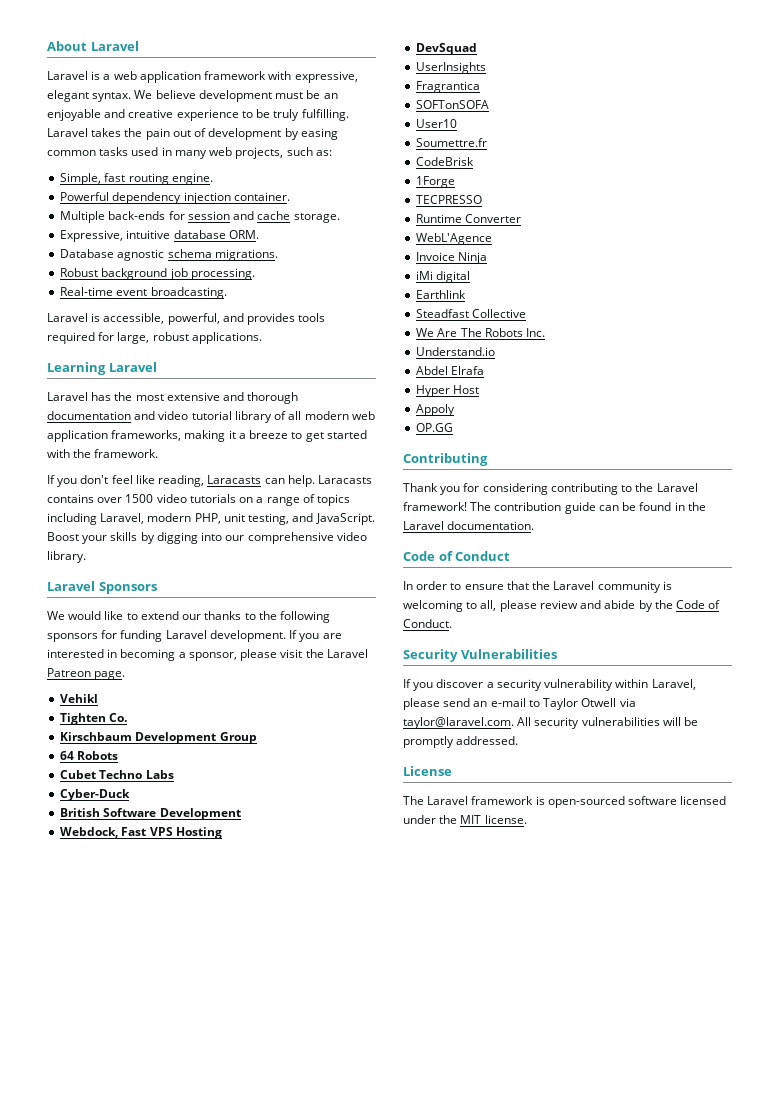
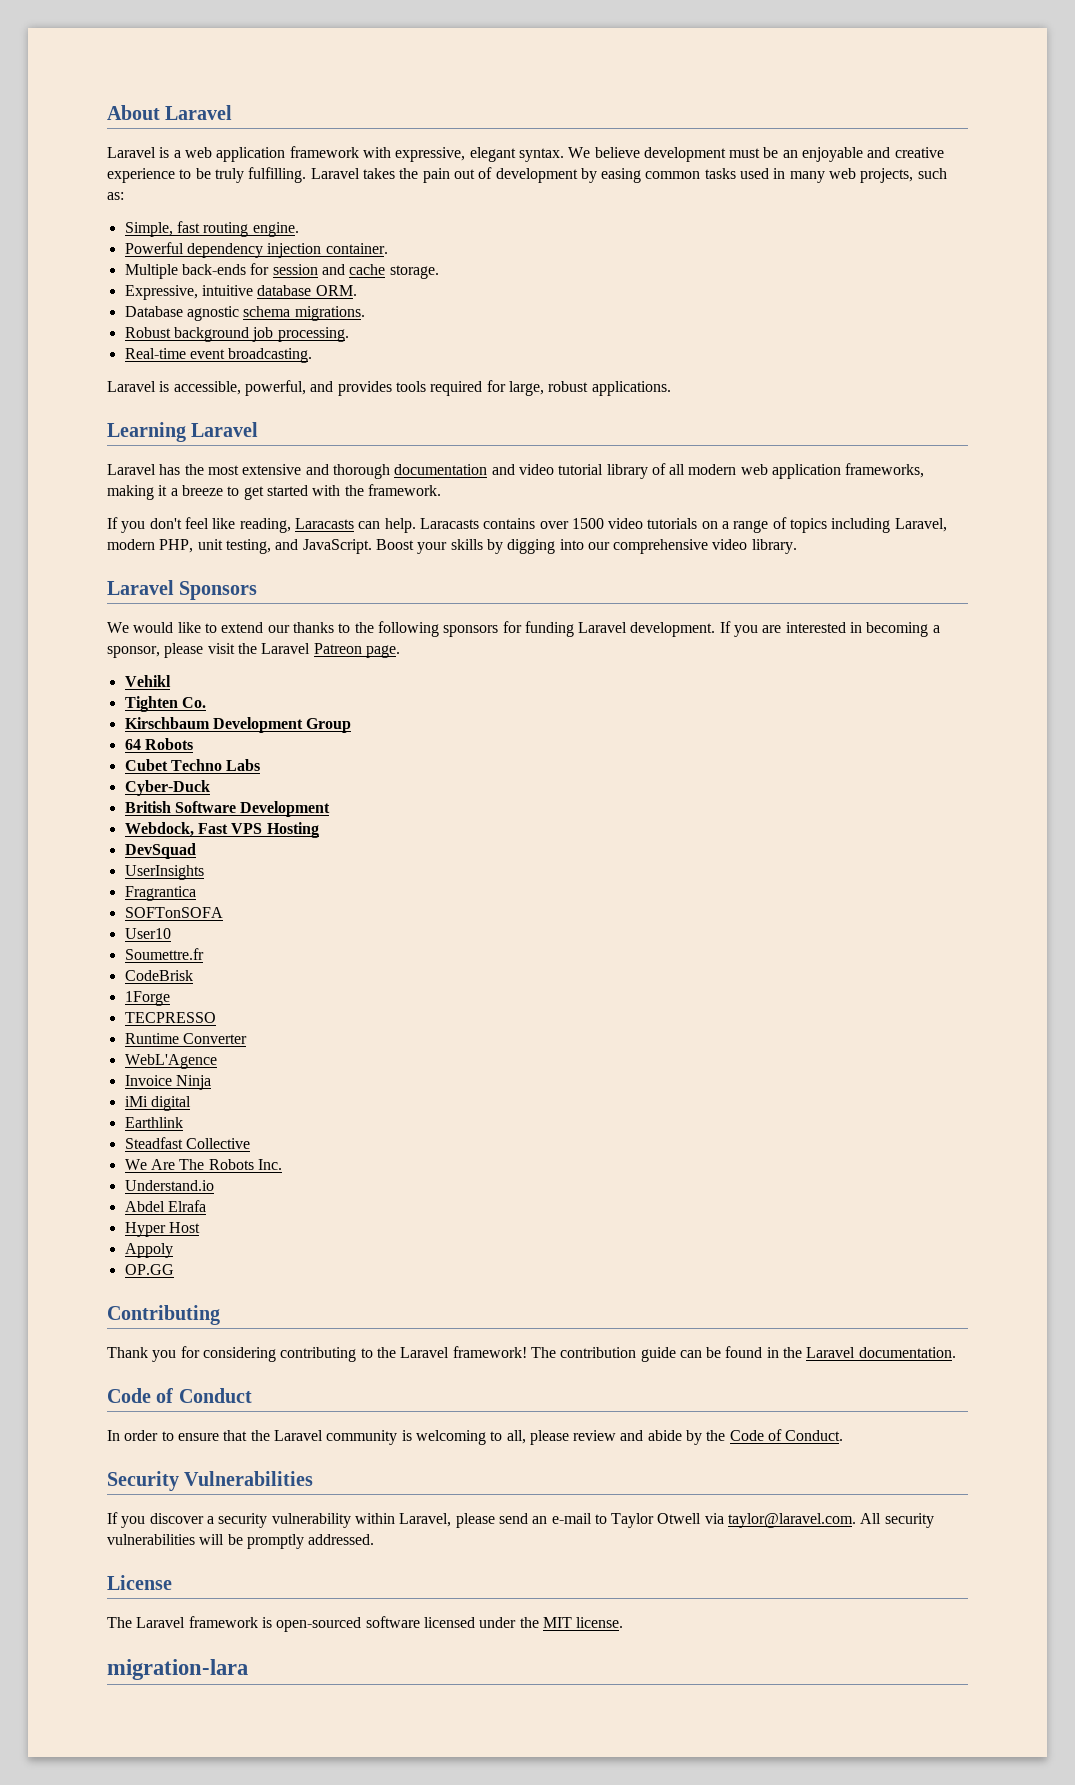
(527, 819) none -> [107,1659,248,1680] // migration-lara

